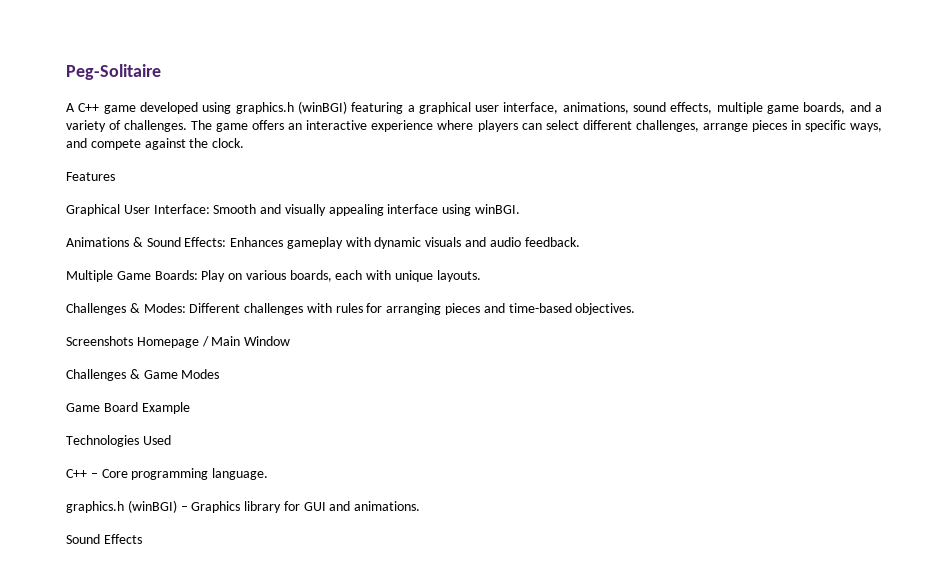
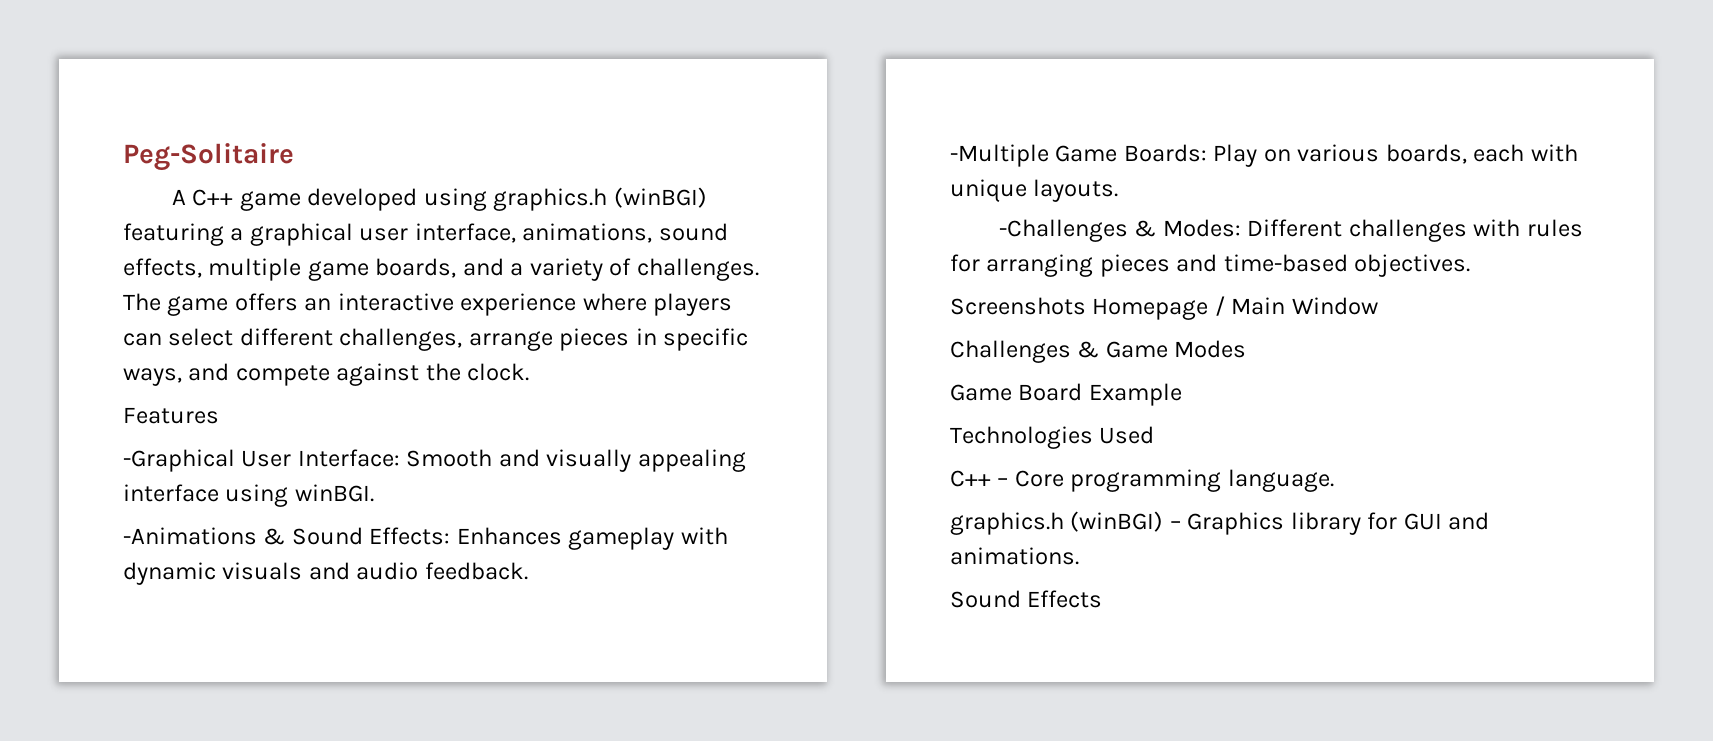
[66,204,120,216] Graphical -> [123,449,235,472] -Graphical
[66,237,129,247] Animations -> [123,527,257,545] -Animations
[66,270,113,282] Multiple -> [950,144,1049,167] -Multiple
[66,303,126,315] Challenges -> [998,219,1128,242] -Challenges

